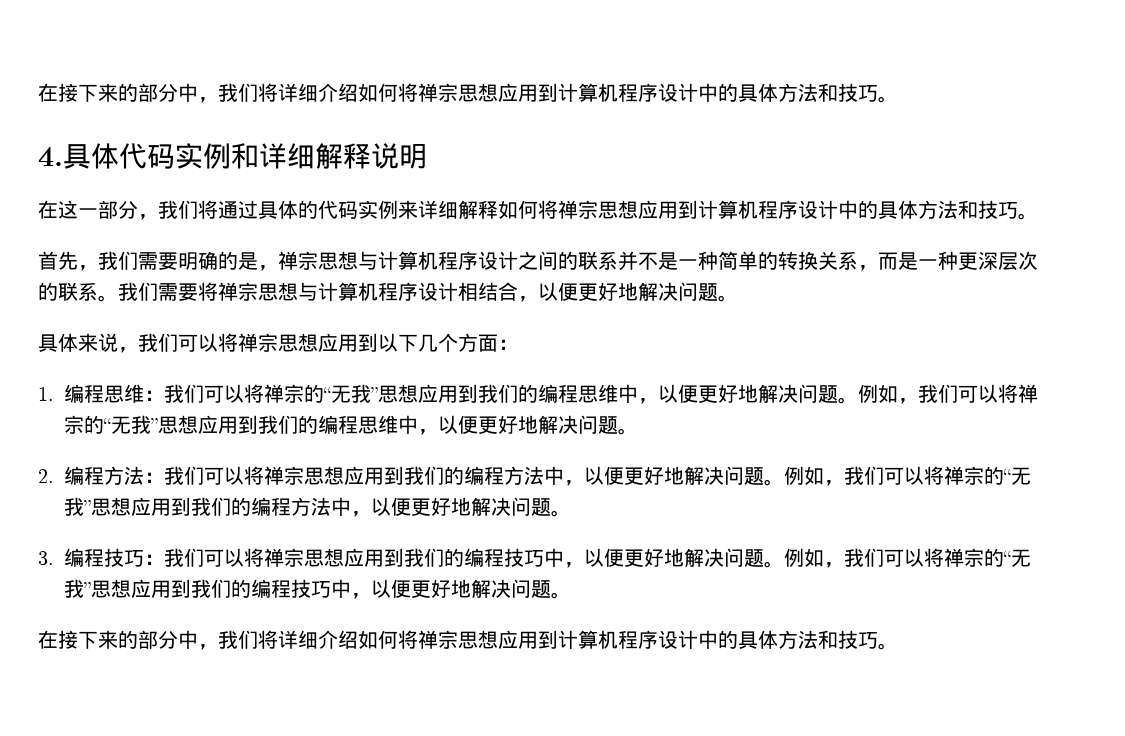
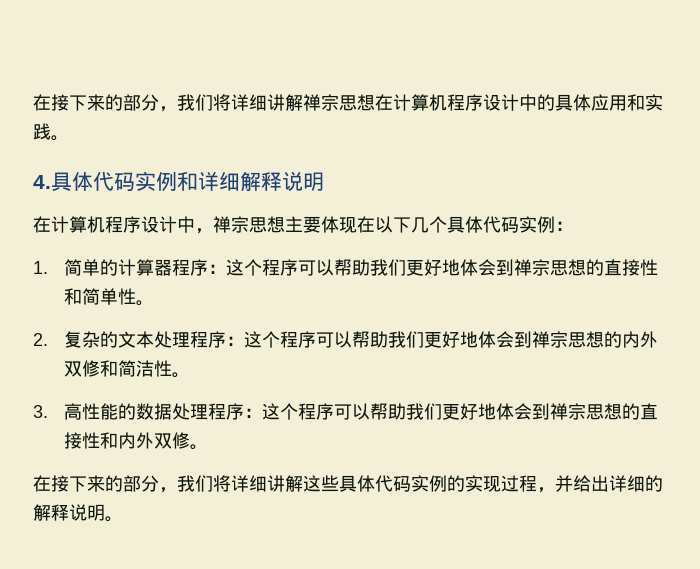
[38,83,878,103] 在接下来的部分中，我们将详细介绍如何将禅宗思想应用到计算机程序设计中的具体方法和技巧 -> [33,94,663,112] [33,123,51,140] 在接下来的部分，我们将详细讲解禅宗思想在计算机程序设计中的具体应用和实践
[58,200,1038,220] [38,251,1038,271] [38,282,738,302] [38,333,518,353] [38,384,1038,404] [64,415,638,435] [38,466,1031,486] [64,497,571,517] [38,548,1031,568] [64,579,551,599] 这一部分，我们将通过具体的代码实例来详细解释如何将禅宗思想应用到计算机程序设计中的具体方法和技巧。 // 首先，我们需要明确的是，禅宗思想与计算机程序设计之间的联系并不是一种简单的转换关系，而是一种更深层次的联系。我们需要将禅宗思想与计算机程序设计相结合，以便更好地解决问题。 // 具体来说，我们可以将禅宗思想应用到以下几个方面： // 1.编程思维：我们可以将禅宗的“无我”思想应用到我们的编程思维中，以便更好地解决问题。例如，我们可以将禅宗的“无我”思想应用到我们的编程思维中，以便更好地解决问题。 // 2.编程方法：我们可以将禅宗思想应用到我们的编程方法中，以便更好地解决问题。例如，我们可以将禅宗的“无我”思想应用到我们的编程方法中，以便更好地解决问题。 // 3.编程技巧：我们可以将禅宗思想应用到我们的编程技巧中，以便更好地解决问题。例如，我们可以将禅宗的“无我”思想应用到我们的编程技巧中，以便更好地解决问题 -> [51,216,573,234] [33,259,658,276] [63,288,154,306] [33,331,658,348] [63,360,190,378] [33,403,658,420] [63,432,190,449] 计算机程序设计中，禅宗思想主要体现在以下几个具体代码实例： // 1.简单的计算器程序：这个程序可以帮助我们更好地体会到禅宗思想的直接性和简单性。 // 2.复杂的文本处理程序：这个程序可以帮助我们更好地体会到禅宗思想的内外双修和简洁性。 // 3.高性能的数据处理程序：这个程序可以帮助我们更好地体会到禅宗思想的直接性和内外双修
[178,630,878,650] 中，我们将详细介绍如何将禅宗思想应用到计算机程序设计中的具体方法和技巧 -> [159,475,663,493] [33,504,105,521] ，我们将详细讲解这些具体代码实例的实现过程，并给出详细的解释说明

